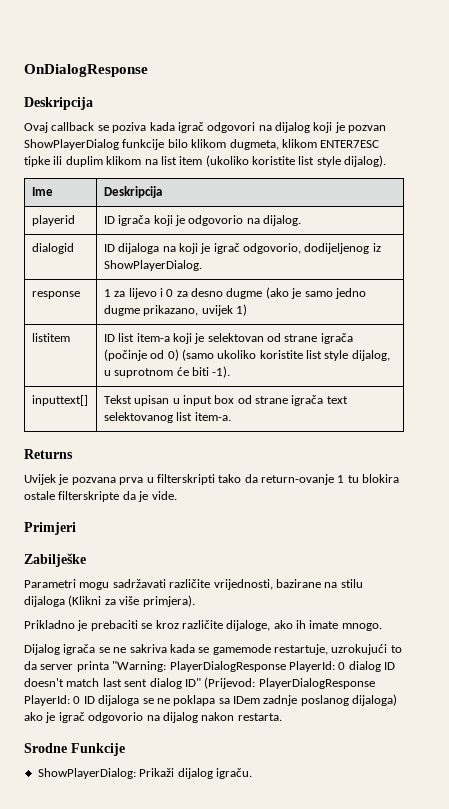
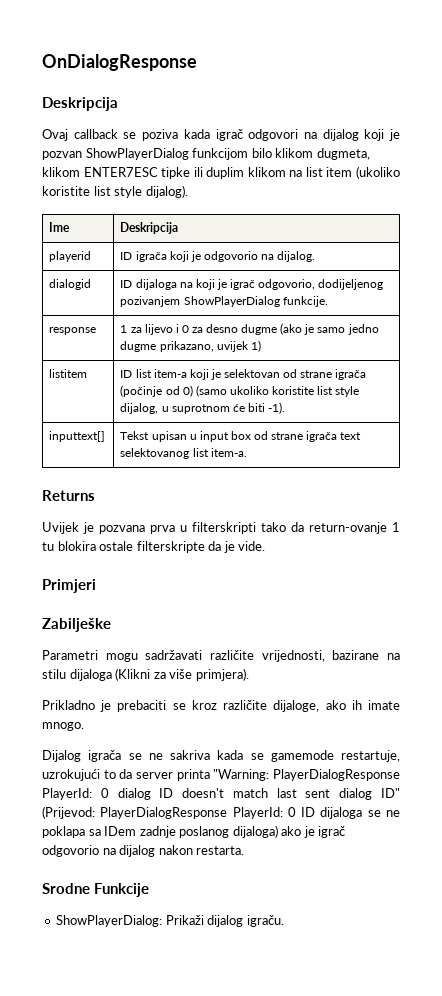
[122,139,165,150] funkcije -> [192,148,249,160] funkcijom
[372,243,381,252] [103,260,202,271] iz ShowPlayerDialog. -> [120,296,328,307] pozivanjem ShowPlayerDialog funkcije.

